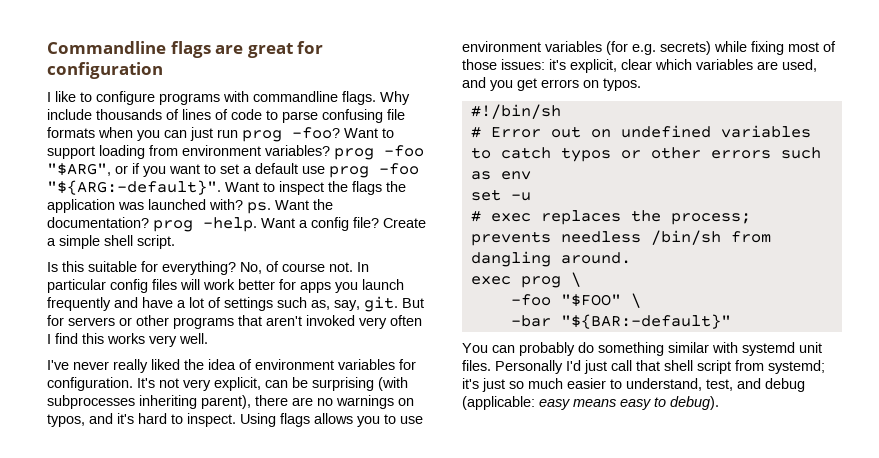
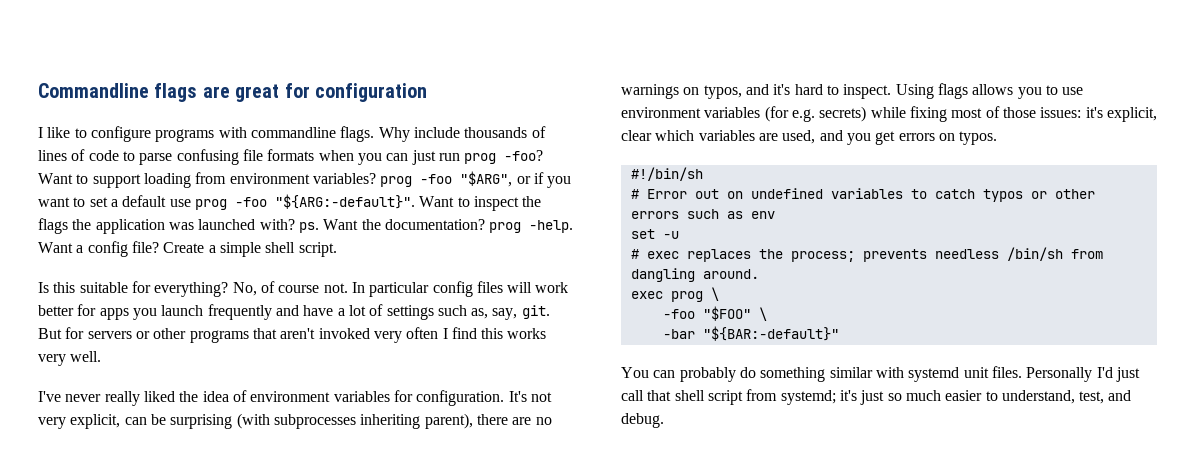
[765,378,805,392] [462,396,719,410] debug (applicable: easy means easy to debug). -> [621,413,664,428] debug.

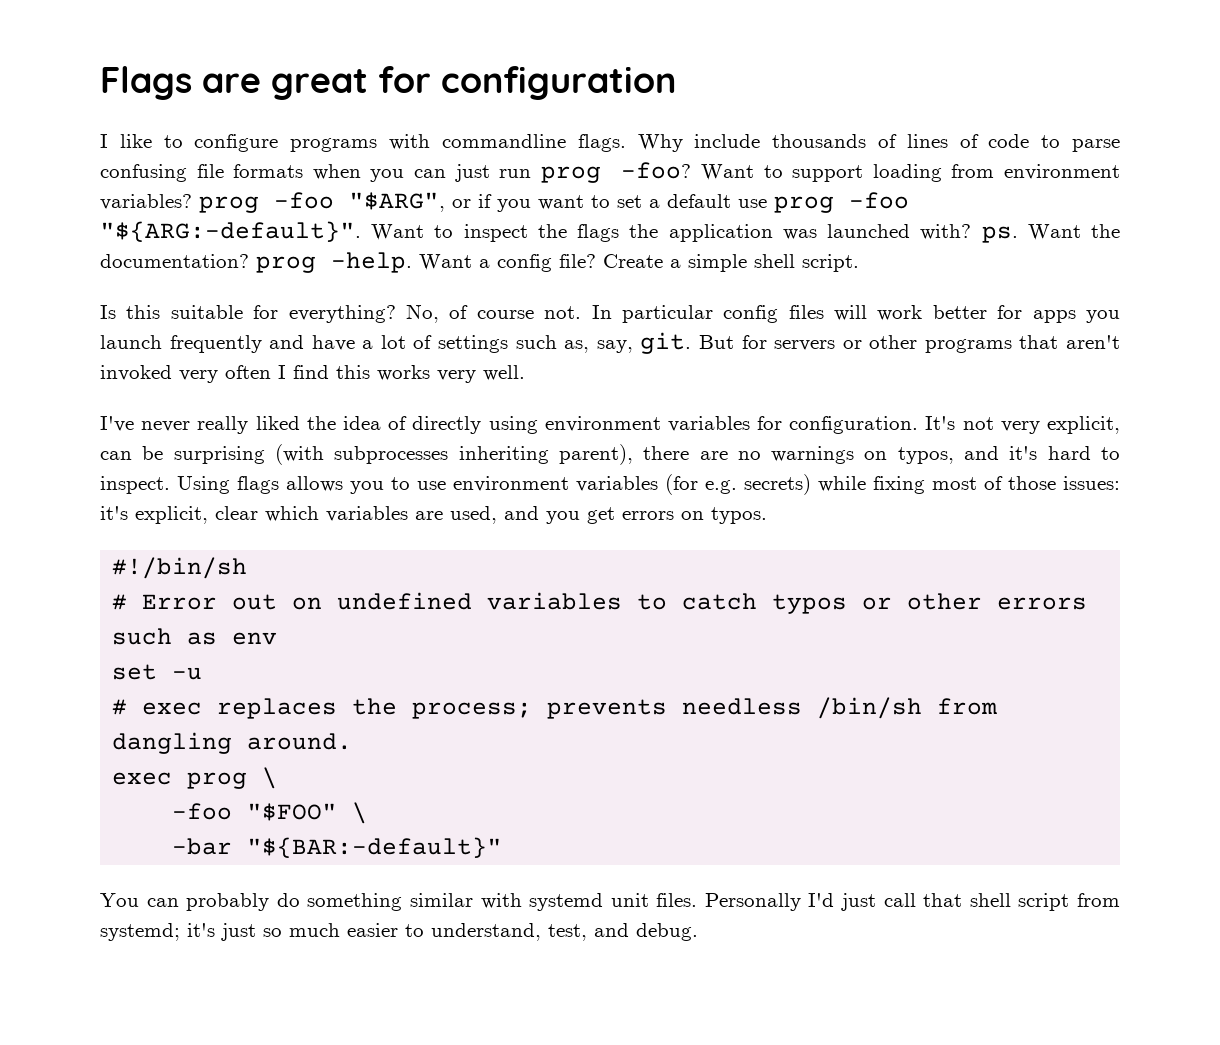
[38,83,198,102] Commandline flags -> [100,66,192,100] Flags
(247, 396) none -> [412,416,538,434] directly using

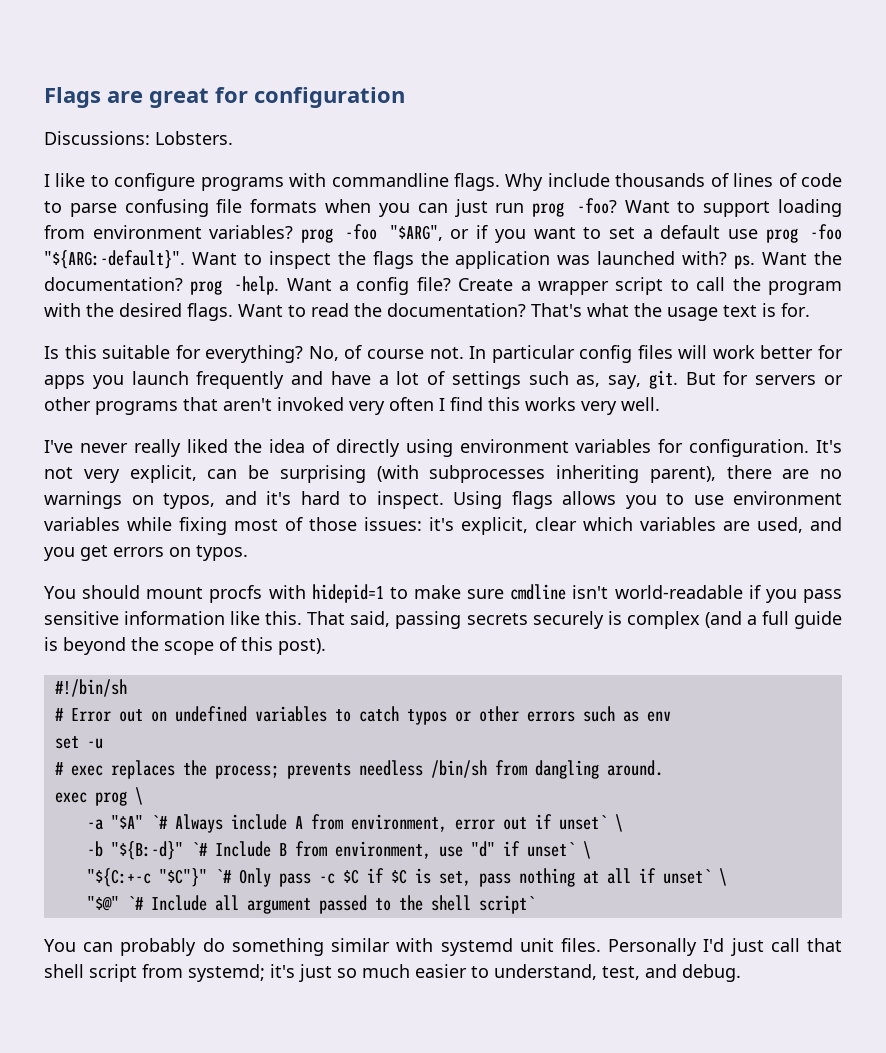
(676, 83) none -> [44,131,233,145] // Discussions: Lobsters.
[688,254,859,272] simple shell script. -> [538,277,843,295] [44,303,810,321] wrapper script to call the program with the desired flags. Want to read the documentation? That's what the usage text is for.
[665,474,811,495] (for e.g. secrets) -> (120, 524) none
(767, 515) none -> [44,584,842,603] [44,611,842,629] [44,637,326,655] // You should mount procfs with hidepid=1 to make sure cmdline isn't world-readable if you pass sensitive information like this. That said, passing secrets securely is complex (and a full guide is beyond the scope of this post).
[172,802,368,824] [172,837,503,858] -foo "$FOO" \ // -bar "${BAR:-default}" -> [86,814,623,833] [86,841,591,860] [86,868,727,887] [86,895,535,914] -a "$A" `# Always include A from environment, error out if unset` \ // -b "${B:-d}" `# Include B from environment, use "d" if unset` \ // "${C:+-c "$C"}" `# Only pass -c $C if $C is set, pass nothing at all if unset` \ // "$@" `# Include all argument passed to the shell script`

